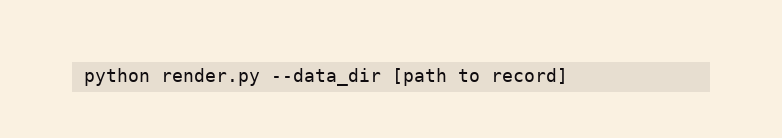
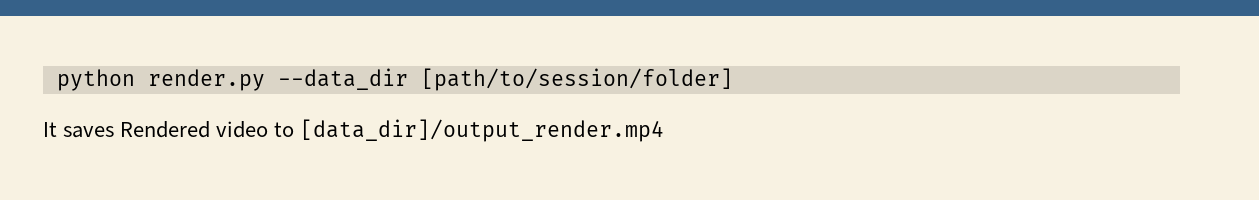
[392,68,568,86] [path to record] -> [420,68,733,91] [43,119,665,142] [path/to/session/folder] // It saves Rendered video to [data_dir]/output_render.mp4

